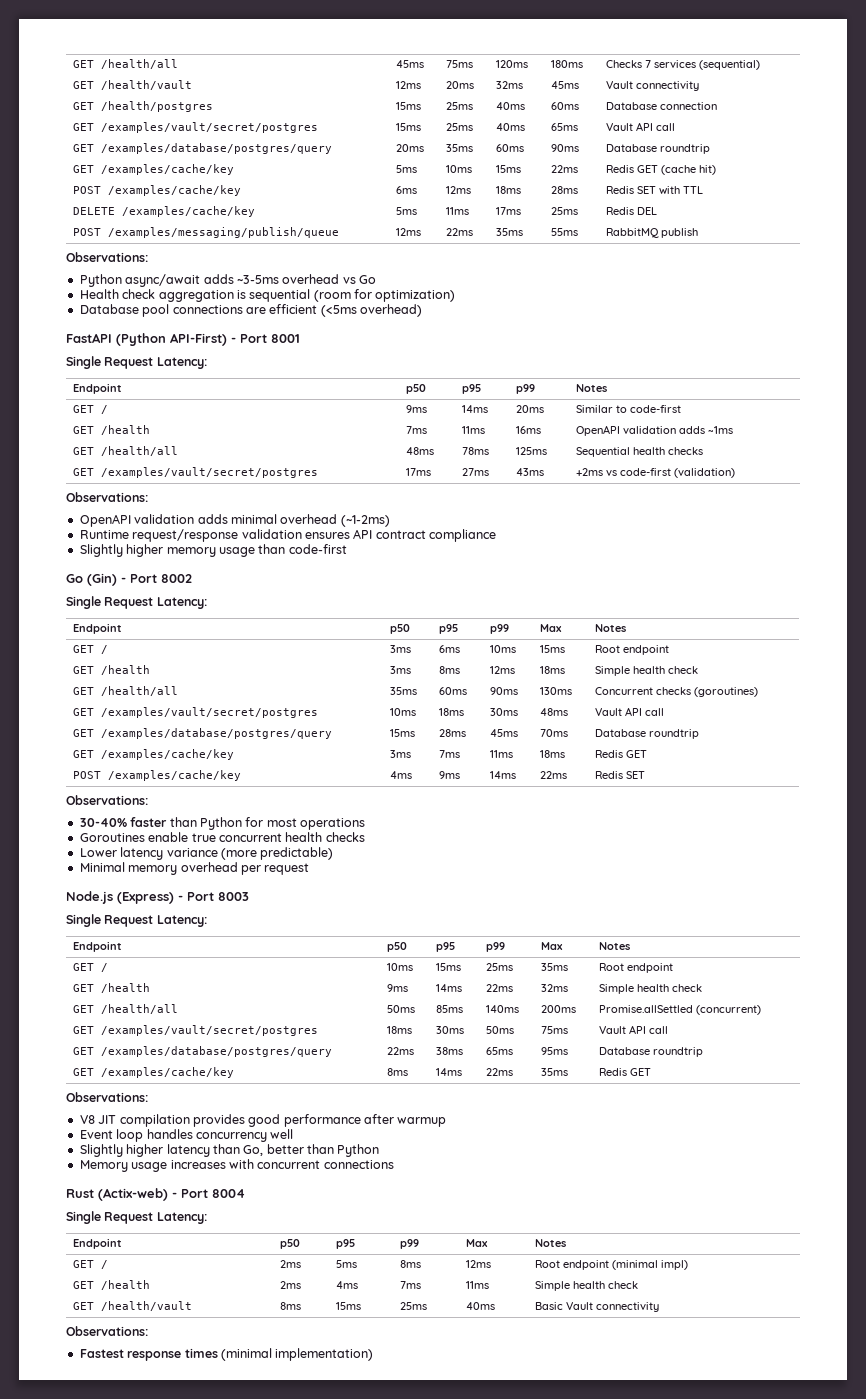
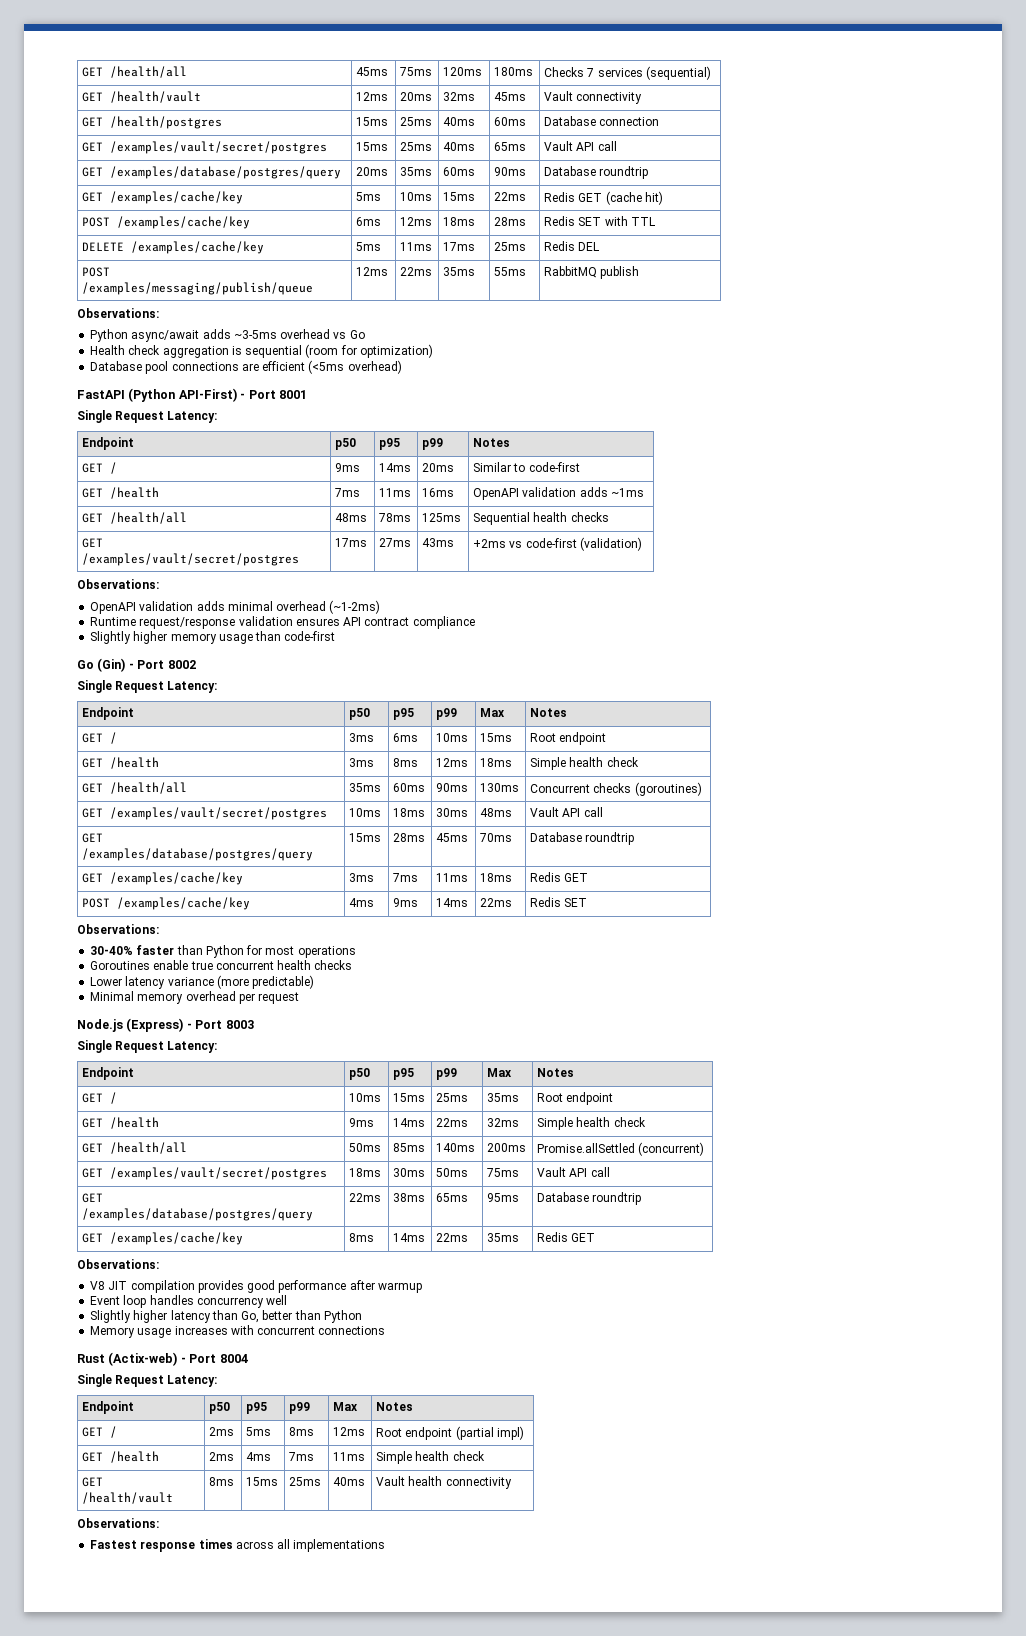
[611,1260,658,1270] (minimal -> [455,1426,494,1440] (partial
[534,1302,593,1310] Basic Vault -> [376,1476,443,1486] Vault health
[220,1348,374,1361] (minimal implementation) -> [235,1539,386,1552] across all implementations

